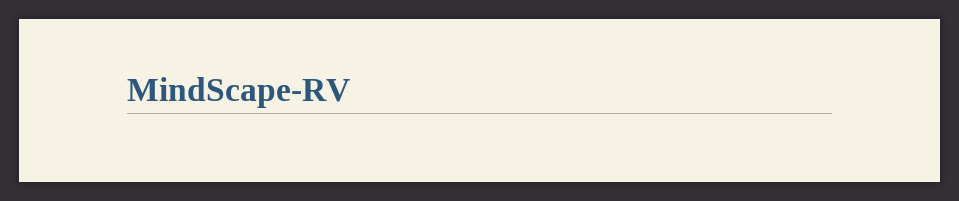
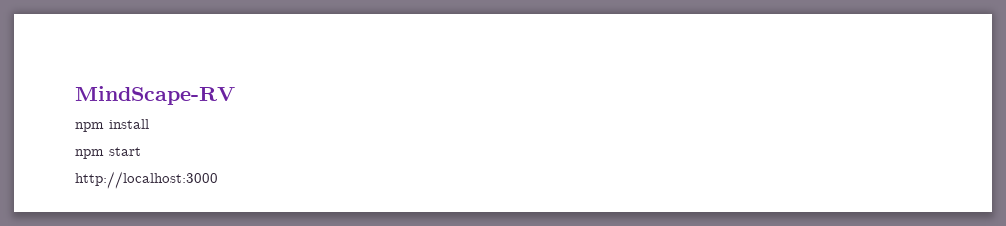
(350, 92) none -> [75,119,149,132] [75,147,141,159] [75,171,218,189] // npm install // npm start // http://localhost:3000

